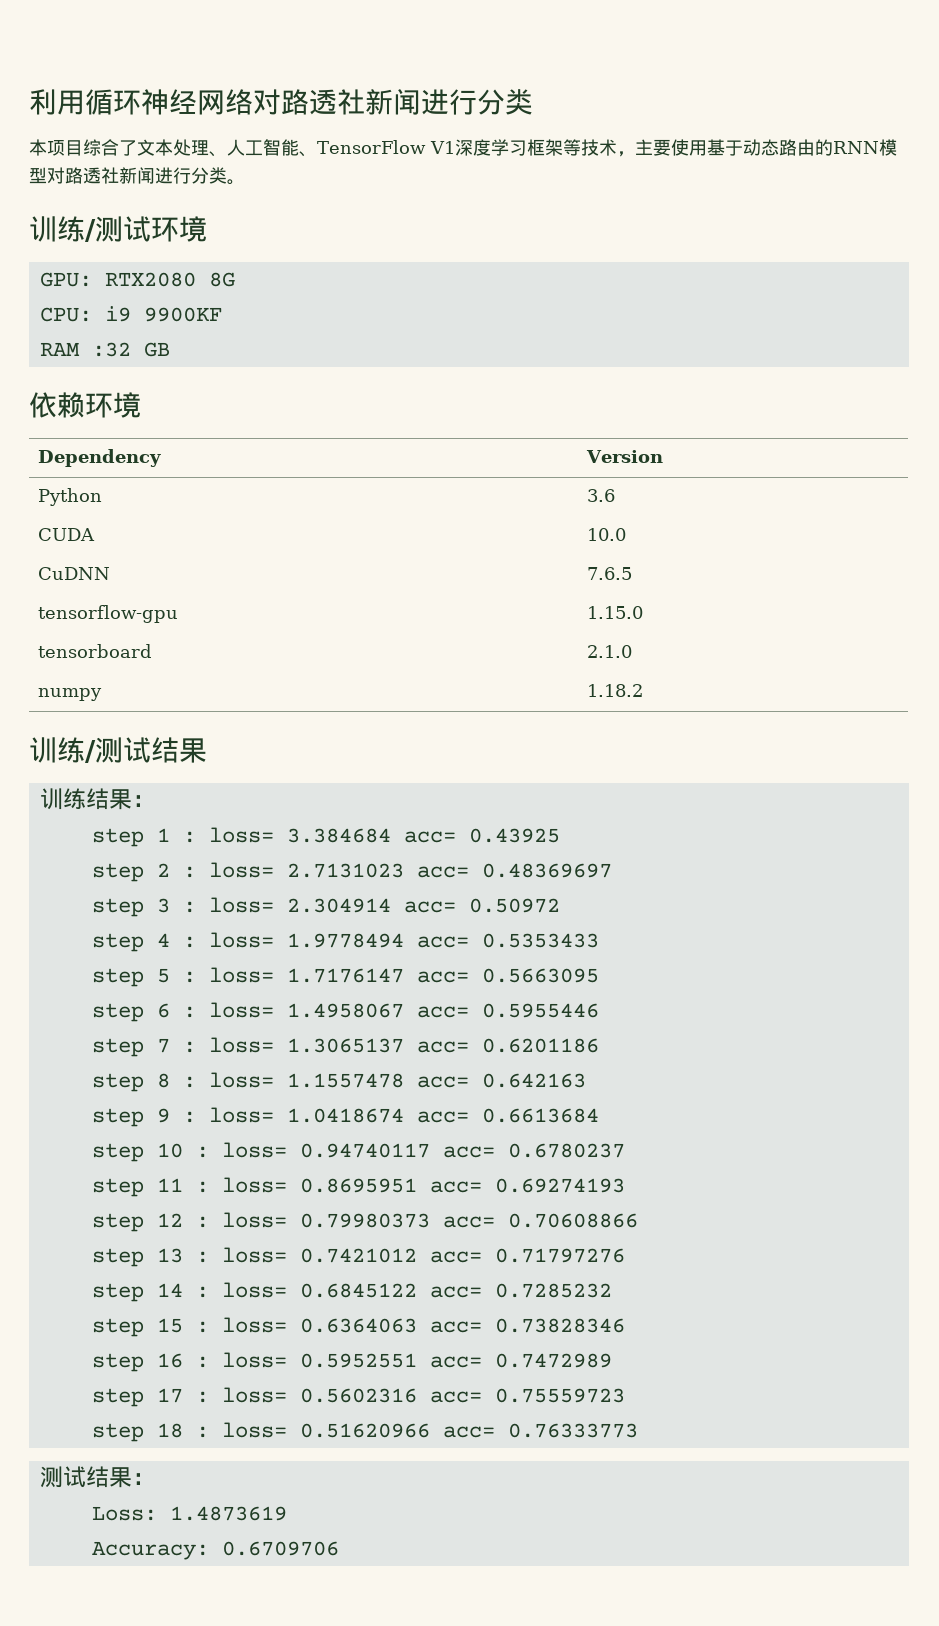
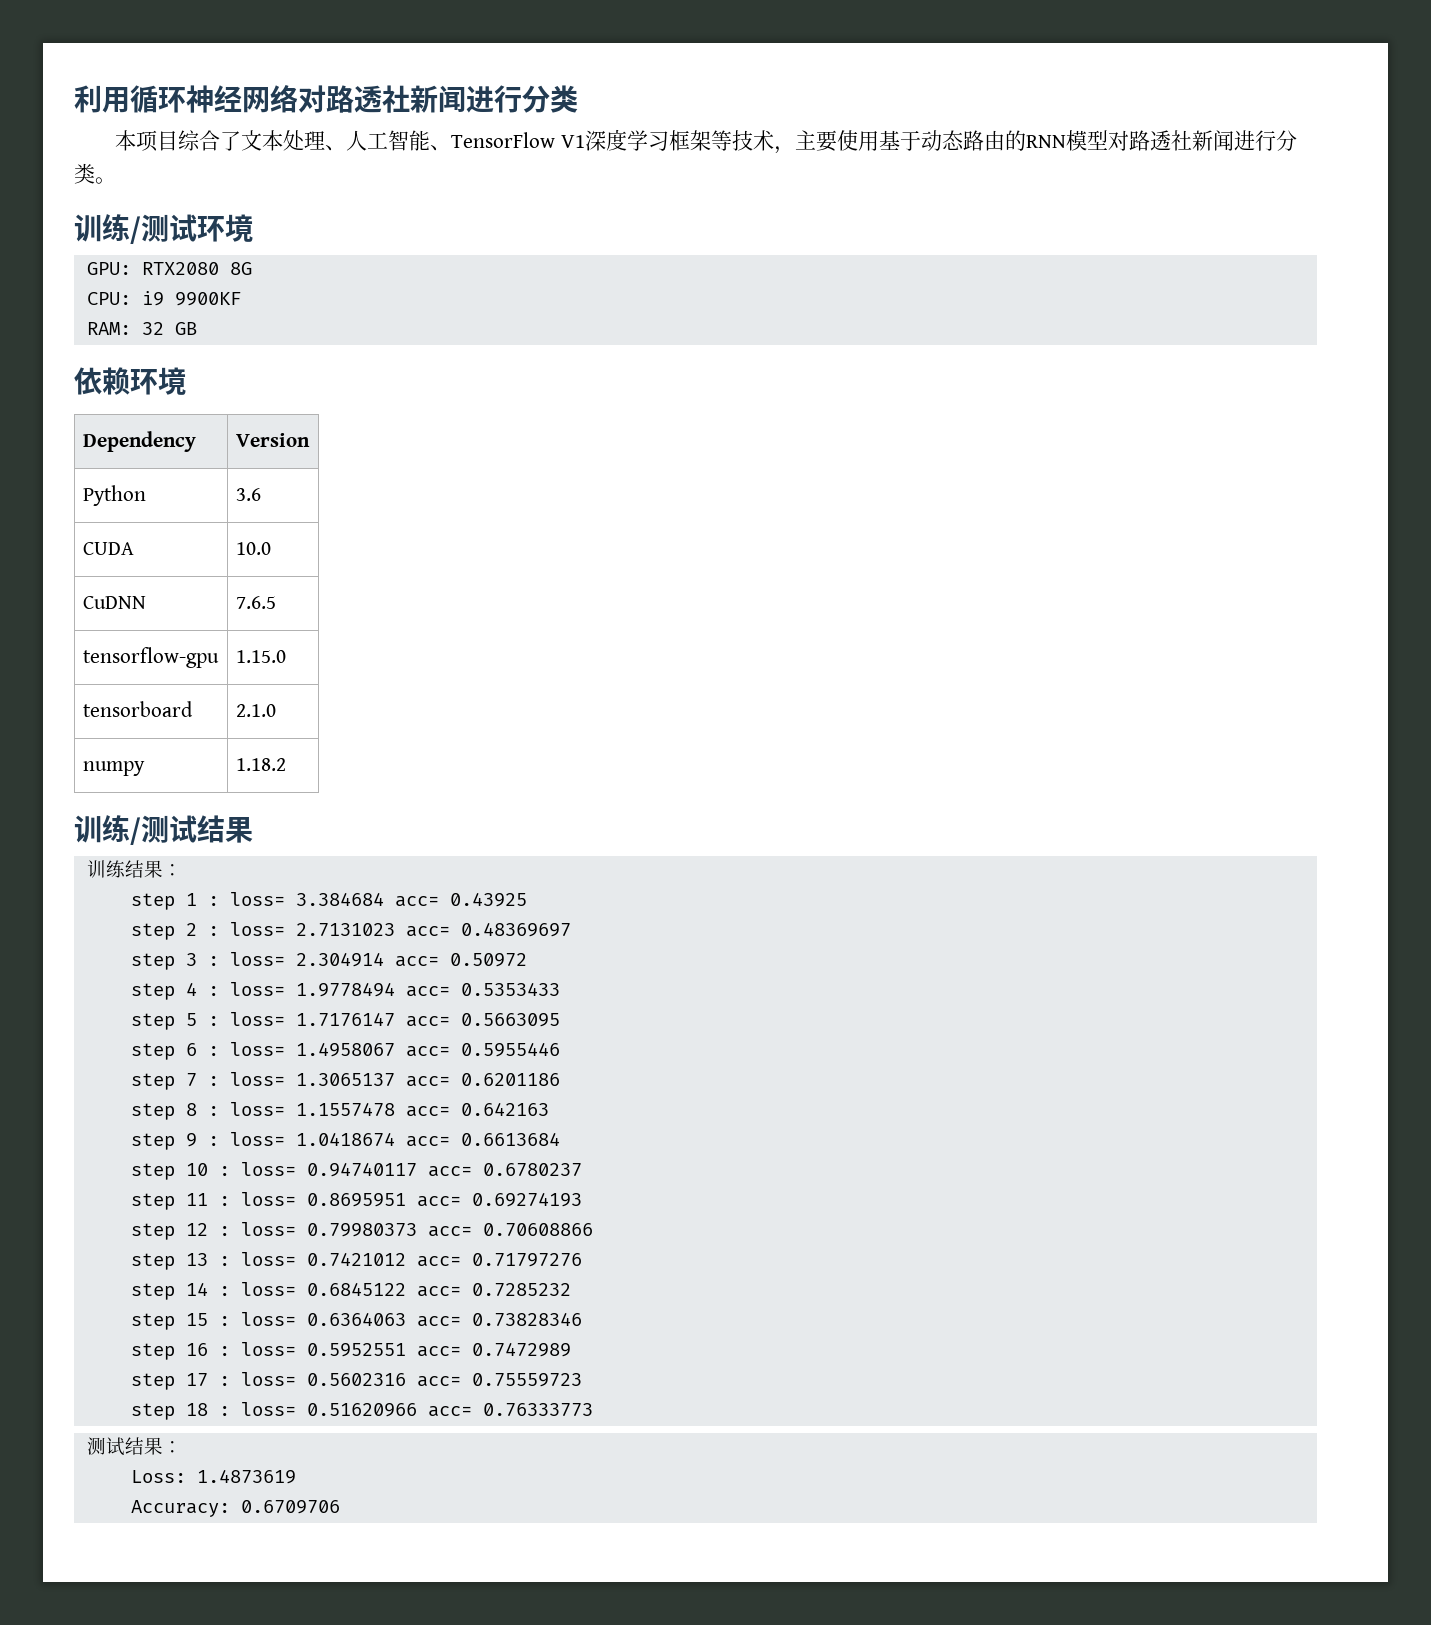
[39,342,131,357] RAM :32 -> [86,322,164,335] RAM: 32

